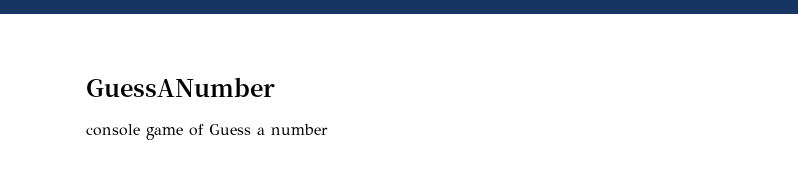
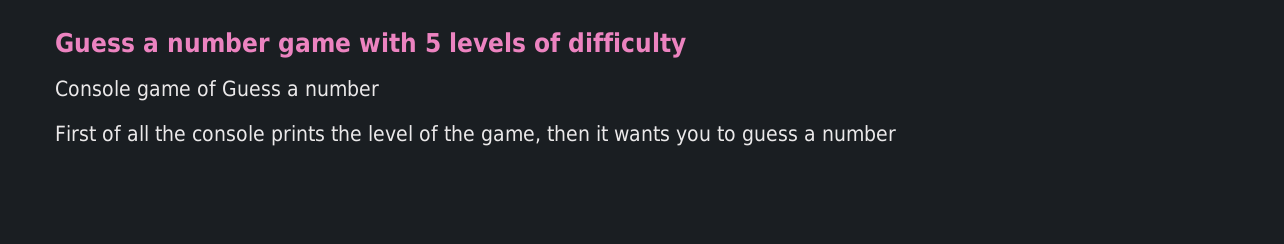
[86,77,275,97] [86,124,140,136] GuessANumber // console -> [55,32,686,58] [55,80,131,97] Guess a number game with 5 levels of difficulty // Console
(328, 129) none -> [55,125,896,146] // First of all the console prints the level of the game, then it wants you to guess a number

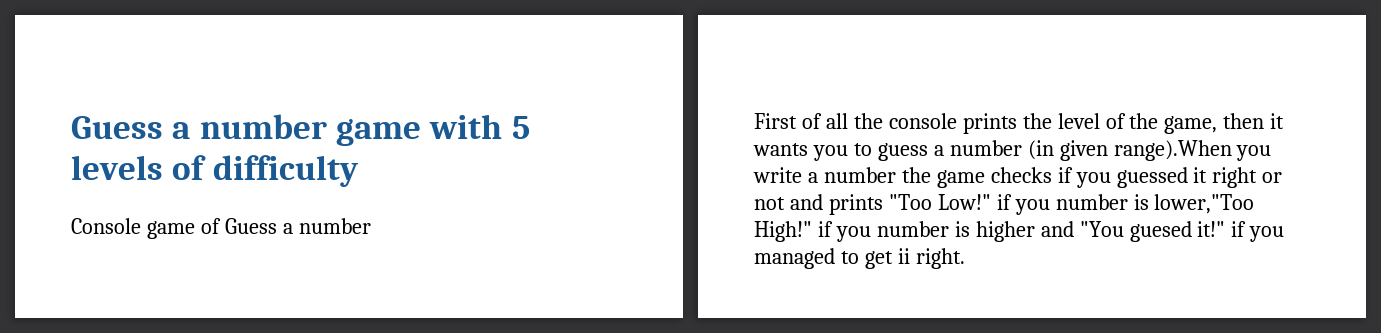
(896, 133) none -> [1027,140,1272,161] [753,167,1283,188] [754,194,1255,215] [754,221,1285,242] [754,248,965,269] (in given range).When you write a number the game checks if you guessed it right or not and prints "Too Low!" if you number is lower,"Too High!" if you number is higher and "You guesed it!" if you managed to get ii right.

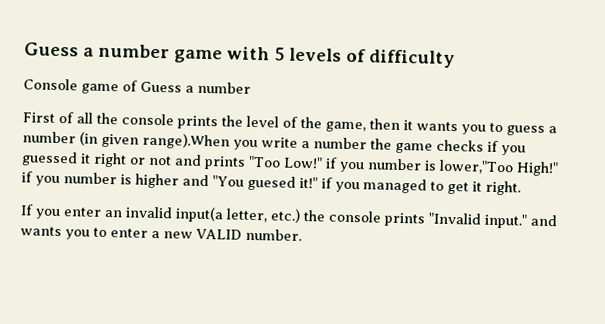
[897,248,910,264] ii -> [471,181,482,192] it
(965, 258) none -> [20,204,557,229] [20,226,302,241] // If you enter an invalid input(a letter, etc.) the console prints "Invalid input." and wants you to enter a new VALID number.

